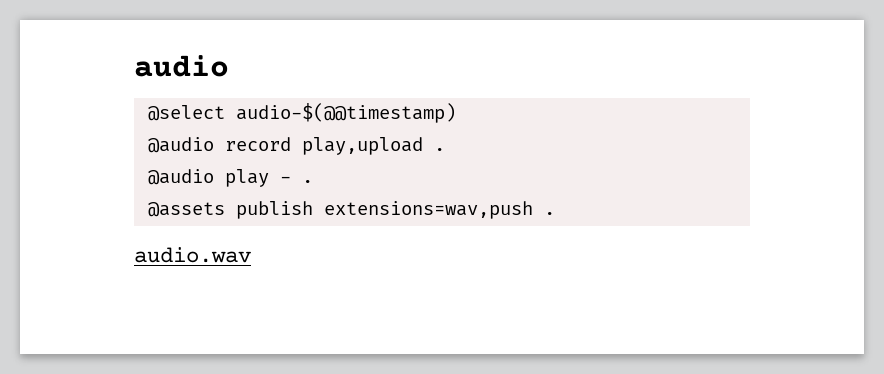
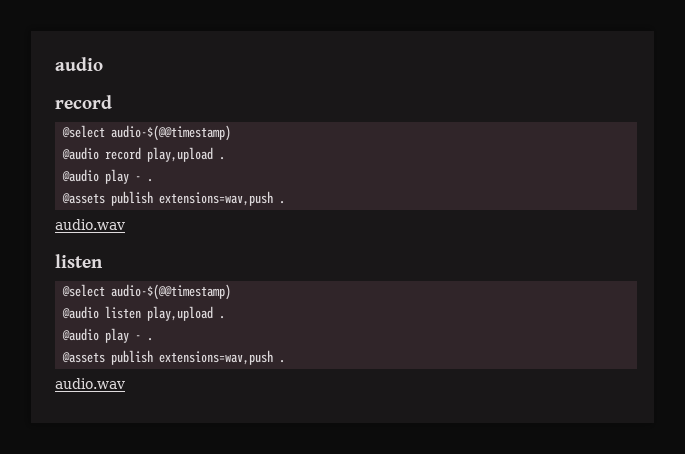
(229, 66) none -> [55,95,112,109] // record
(251, 255) none -> [55,254,103,268] [62,284,232,300] [62,306,226,321] [62,328,154,343] [62,350,286,365] [55,378,125,389] // listen // @select audio-$(@@timestamp) // @audio listen play,upload . // @audio play - . // @assets publish extensions=wav,push . // audio.wav

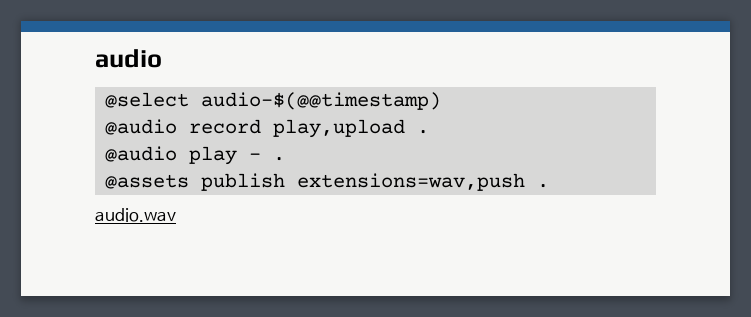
[55,95,112,109] // record -> (162, 58) none
[55,254,103,268] [62,284,232,300] [62,306,226,321] [62,328,154,343] [62,350,286,365] [55,378,125,389] // listen // @select audio-$(@@timestamp) // @audio listen play,upload . // @audio play - . // @assets publish extensions=wav,push . // audio.wav -> (176, 215) none

